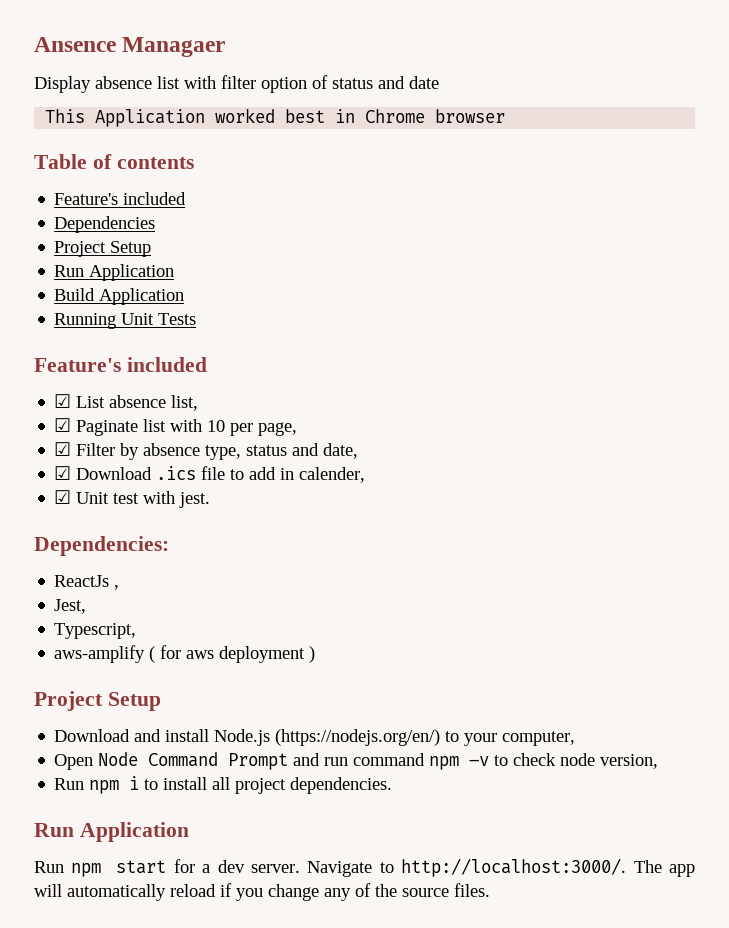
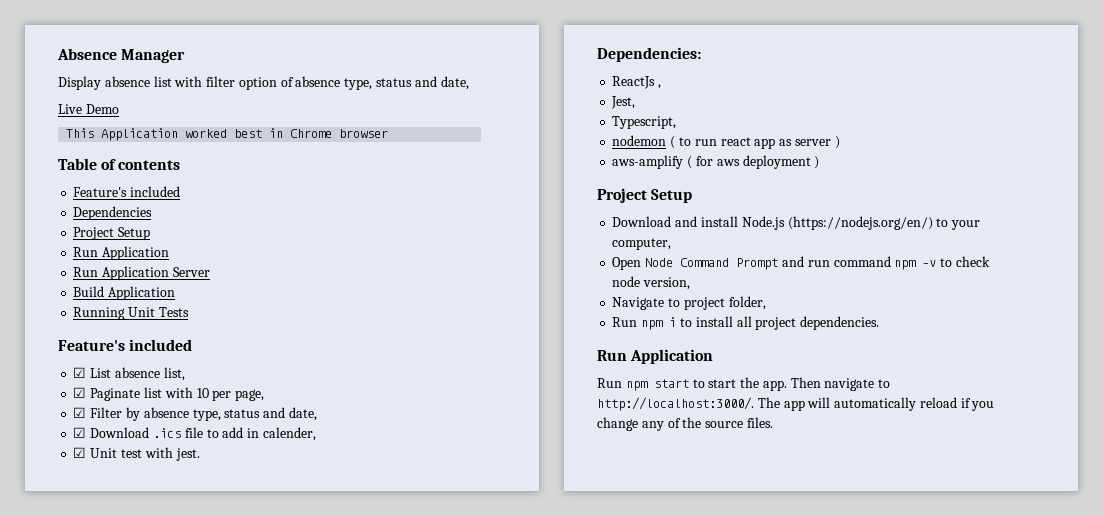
[34,37,226,57] Ansence Managaer -> [57,48,186,63] Absence Manager
[332,76,439,89] status and date -> [295,76,469,90] [58,104,119,114] absence type, status and date, // Live Demo
(175, 272) none -> [73,266,210,280] // Run Application Server
(137, 631) none -> [612,135,840,149] // nodemon ( to run react app as server )
(659, 761) none -> [612,296,766,310] // Navigate to project folder,
[173,859,373,877] for a dev server. Navigate -> [692,377,875,391] to start the app. Then navigate

